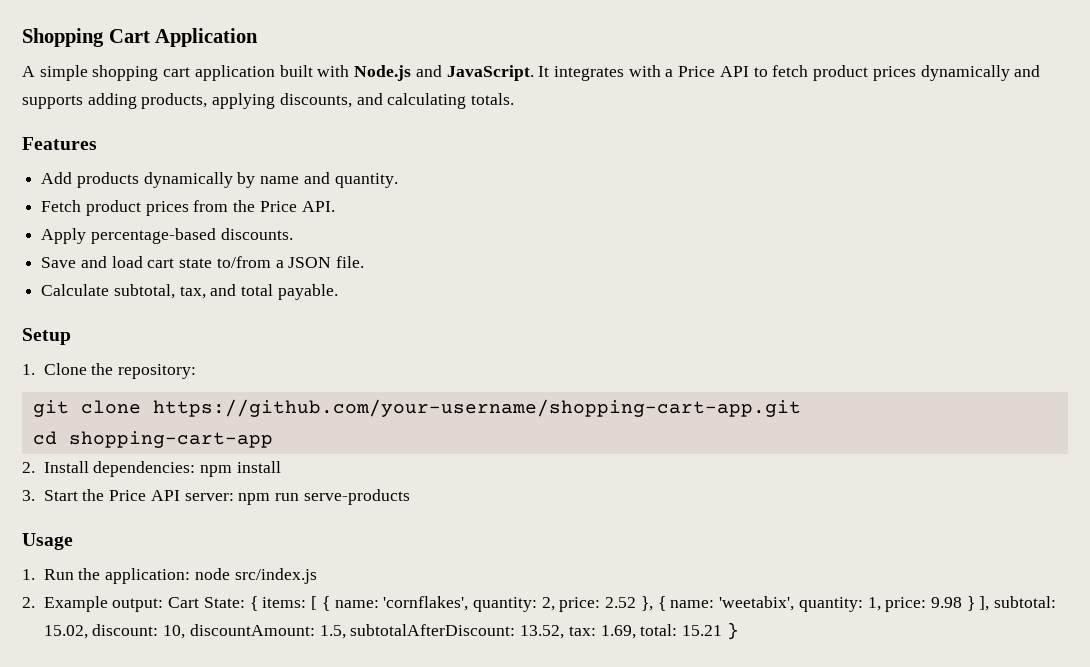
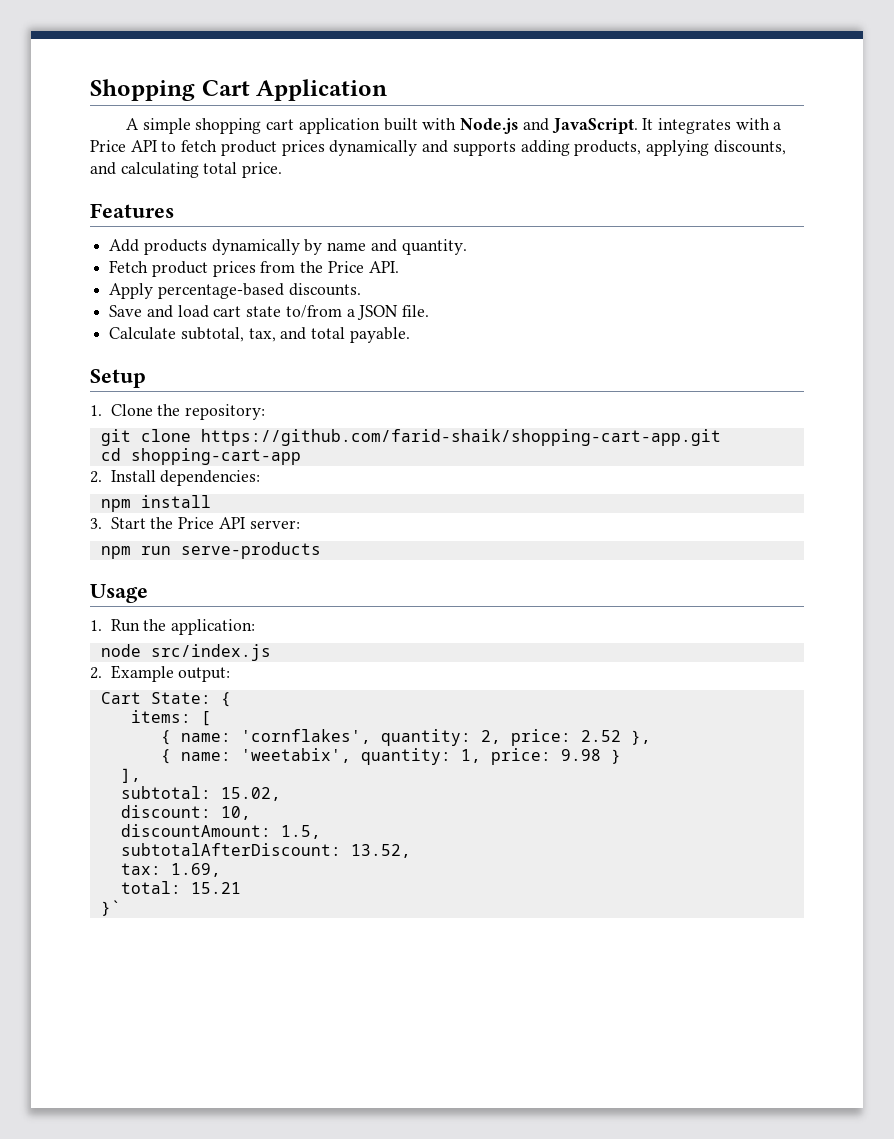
[471,93,515,105] totals. -> [203,162,283,178] total price.
[152,399,801,417] https://github.com/your-username/shopping-cart-app.git -> [200,429,721,446] https://github.com/farid-shaik/shopping-cart-app.git
(196, 469) none -> (261, 478) //
(234, 497) none -> (300, 524) //
(191, 576) none -> (256, 627) //
(164, 605) none -> (231, 674) //
(258, 603) none -> (231, 699) //
(318, 603) none -> (211, 718) //
(653, 603) none -> (651, 737) //
(975, 603) none -> (621, 756) //
(990, 603) none -> (141, 775) //
(88, 632) none -> (281, 794) //
(186, 632) none -> (251, 813) //
(346, 632) none -> (321, 832) //
(565, 632) none -> (411, 851) //
(636, 632) none -> (221, 870) //
[726,622,739,640] } -> [100,900,121,916] // }`

